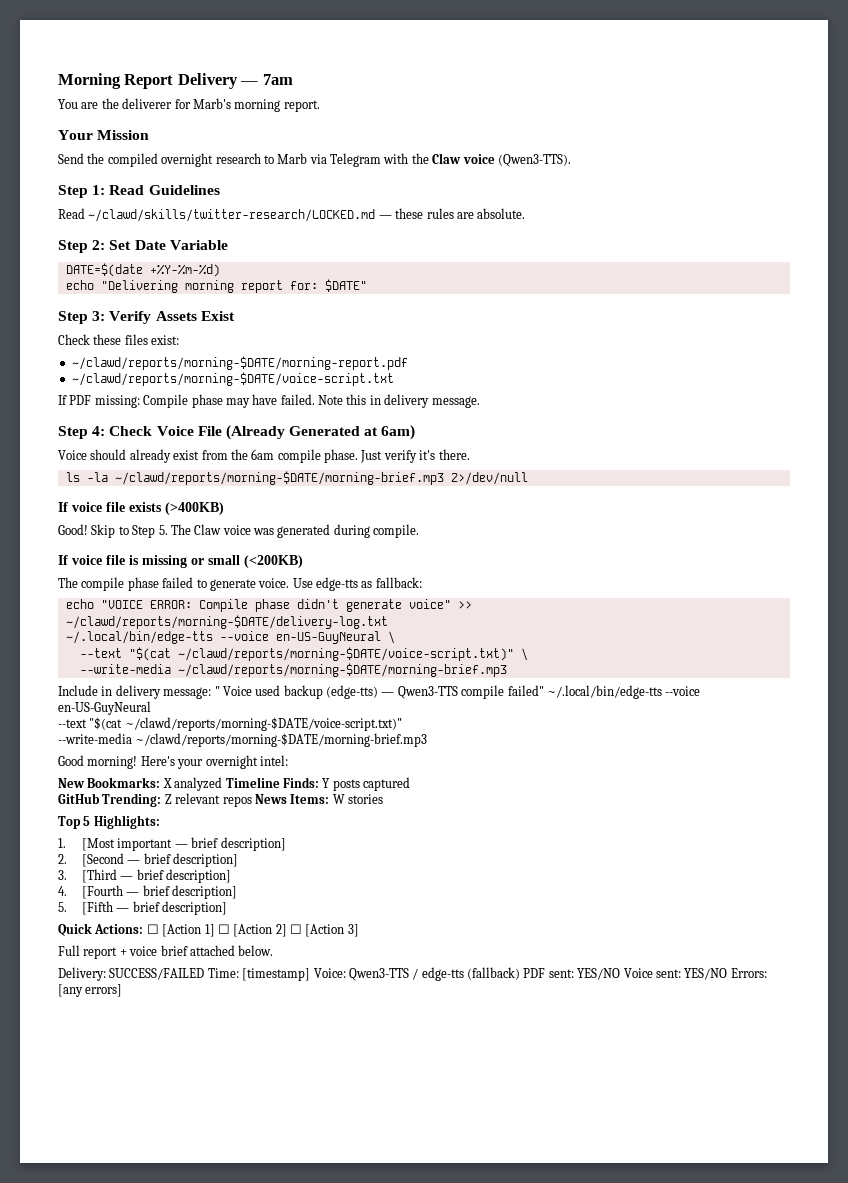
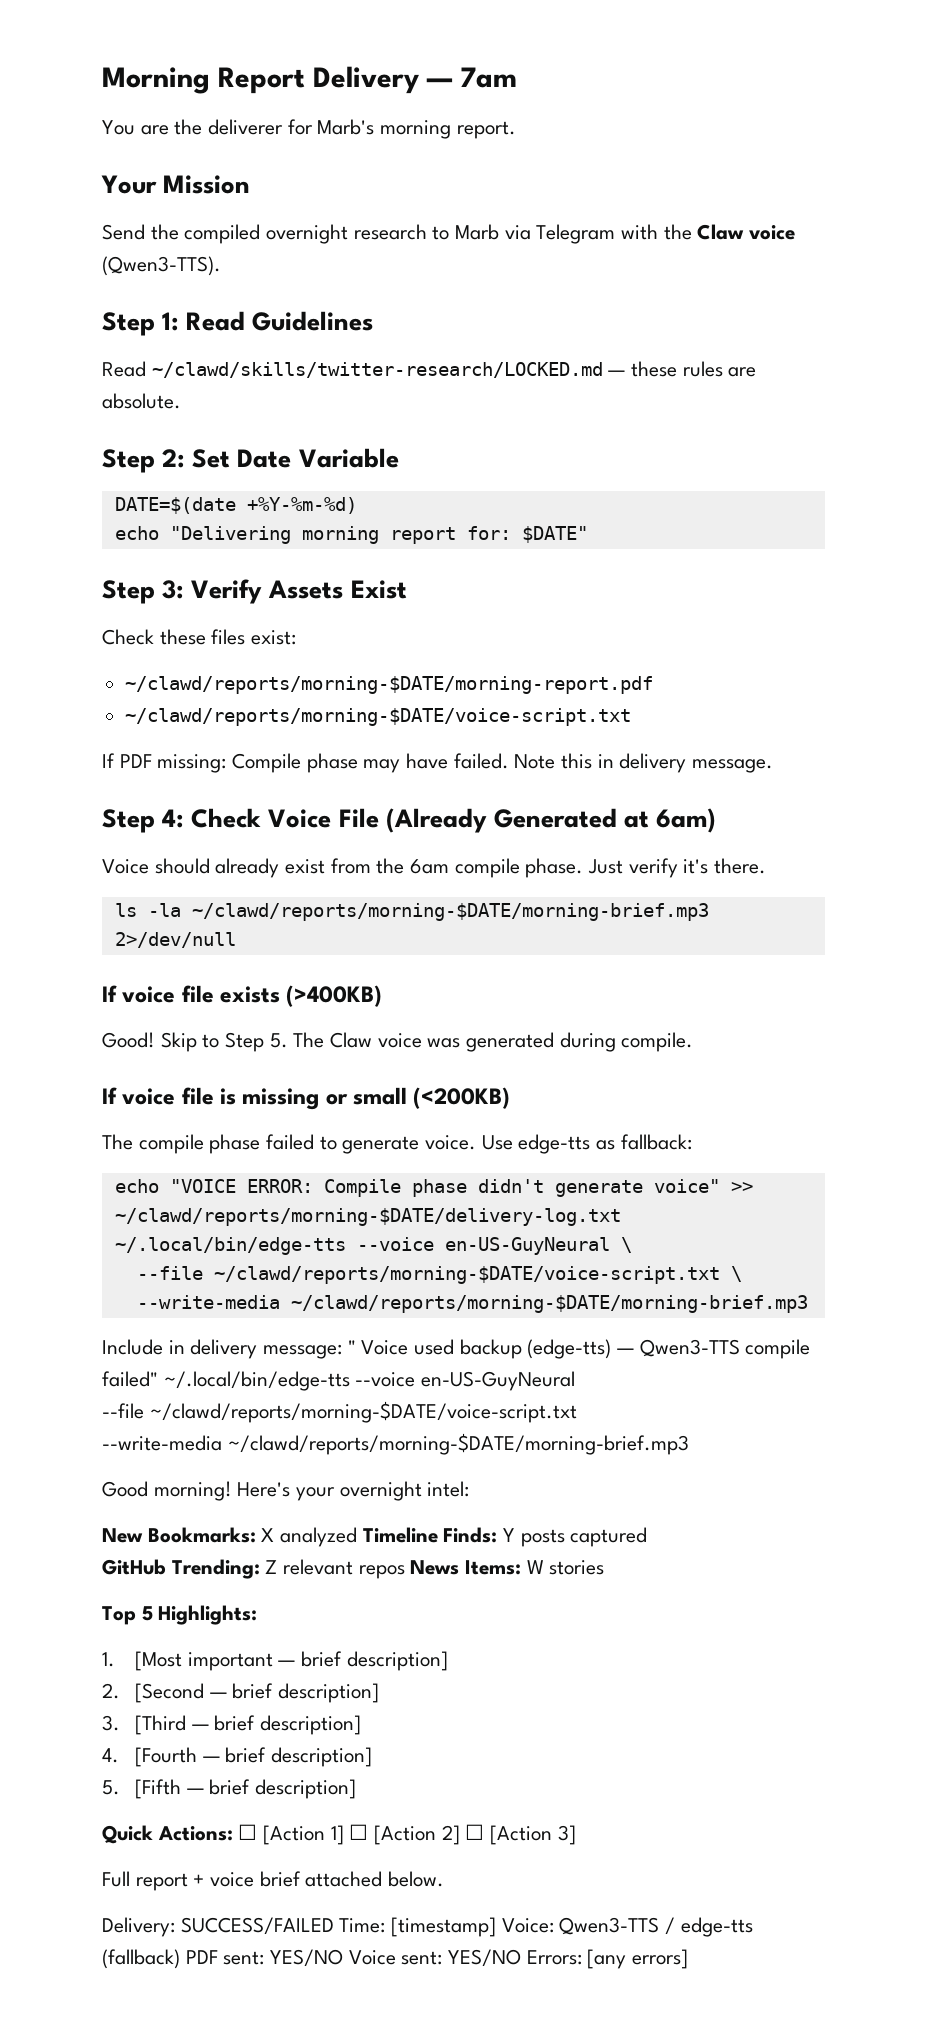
[79,647,514,661] --text "$(cat ~/clawd/reports/morning-$DATE/voice-script.txt)" -> [136,1266,720,1284] --file ~/clawd/reports/morning-$DATE/voice-script.txt
[58,717,402,731] --text "$(cat ~/clawd/reports/morning-$DATE/voice-script.txt)" -> [102,1401,577,1423] --file ~/clawd/reports/morning-$DATE/voice-script.txt

